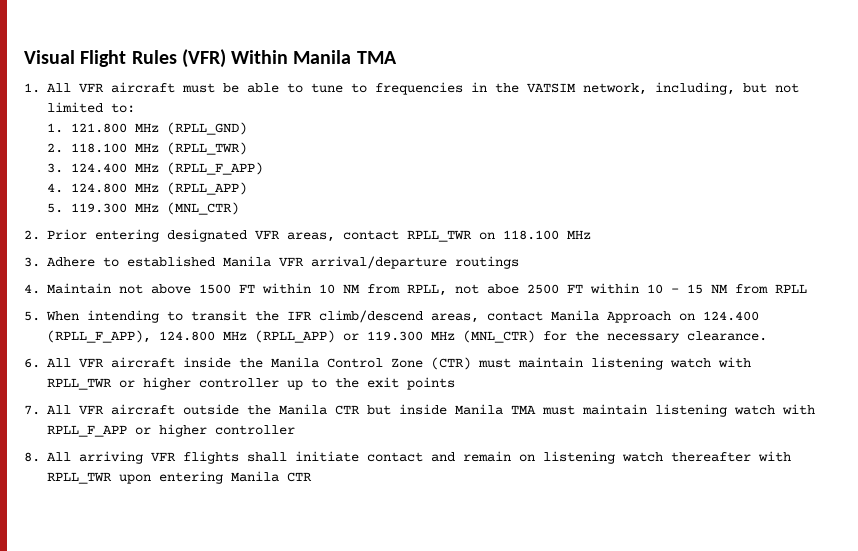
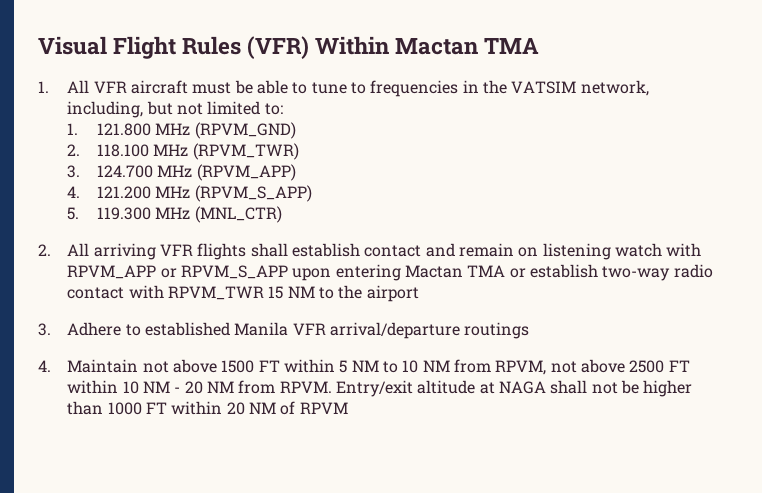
[293,50,352,64] Manila -> [395,38,479,55] Mactan
[166,122,247,135] (RPLL_GND) -> [194,122,296,139] (RPVM_GND)
[166,142,247,155] [47,162,263,175] [47,182,247,195] (RPLL_TWR) // 3. 124.400 MHz (RPLL_F_APP) // 4. 124.800 MHz (RPLL_APP) -> [192,143,299,160] [67,164,296,181] [67,185,312,202] (RPVM_TWR) // 3. 124.700 MHz (RPVM_APP) // 4. 121.200 MHz (RPVM_S_APP)
[47,229,592,242] Prior entering designated VFR areas, contact RPLL_TWR on 118.100 MHz -> [67,243,702,260] [67,264,713,281] [67,285,419,302] All arriving VFR flights shall establish contact and remain on listening watch with RPVM_APP or RPVM_S_APP upon entering Mactan TMA or establish two-way radio contact with RPVM_TWR 15 NM to the airport
[319,283,808,296] [24,310,760,323] [47,330,768,343] [24,357,752,370] [47,377,456,390] [24,404,816,417] [47,424,296,437] [24,451,792,464] [47,471,313,484] 10 NM from RPLL, not aboe 2500 FT within 10 - 15 NM from RPLL // 5. When intending to transit the IFR climb/descend areas, contact Manila Approach on 124.400 (RPLL_F_APP), 124.800 MHz (RPLL_APP) or 119.300 MHz (MNL_CTR) for the necessary clearance. // 6. All VFR aircraft inside the Manila Control Zone (CTR) must maintain listening watch with RPLL_TWR or higher controller up to the exit points // 7. All VFR aircraft outside the Manila CTR but inside Manila TMA must maintain listening watch with RPLL_F_APP or higher controller // 8. All arriving VFR flights shall initiate contact and remain on listening watch thereafter with RPLL_TWR upon entering Manila CTR -> [339,359,690,375] [67,380,693,397] [67,401,348,415] 5 NM to 10 NM from RPVM, not above 2500 FT within 10 NM - 20 NM from RPVM. Entry/exit altitude at NAGA shall not be higher than 1000 FT within 20 NM of RPVM

